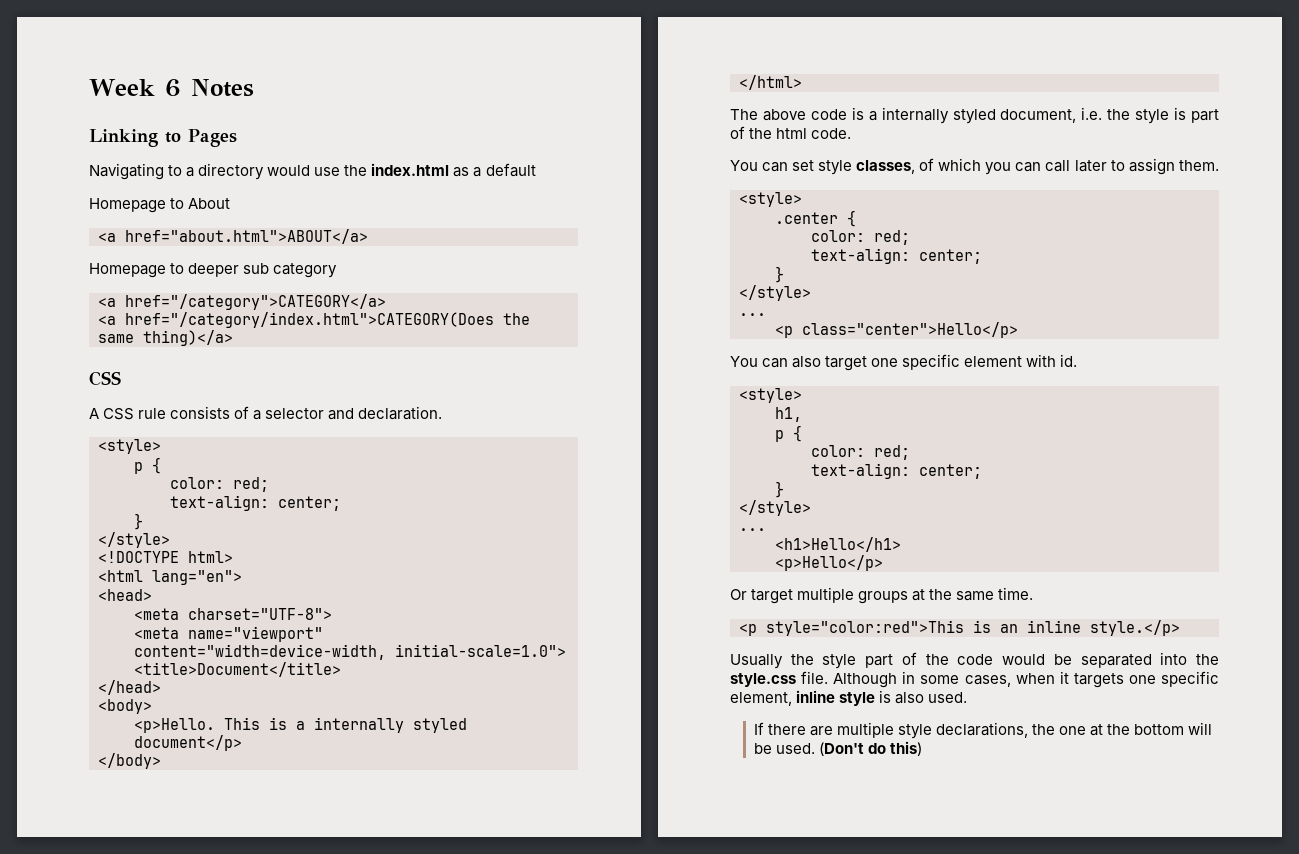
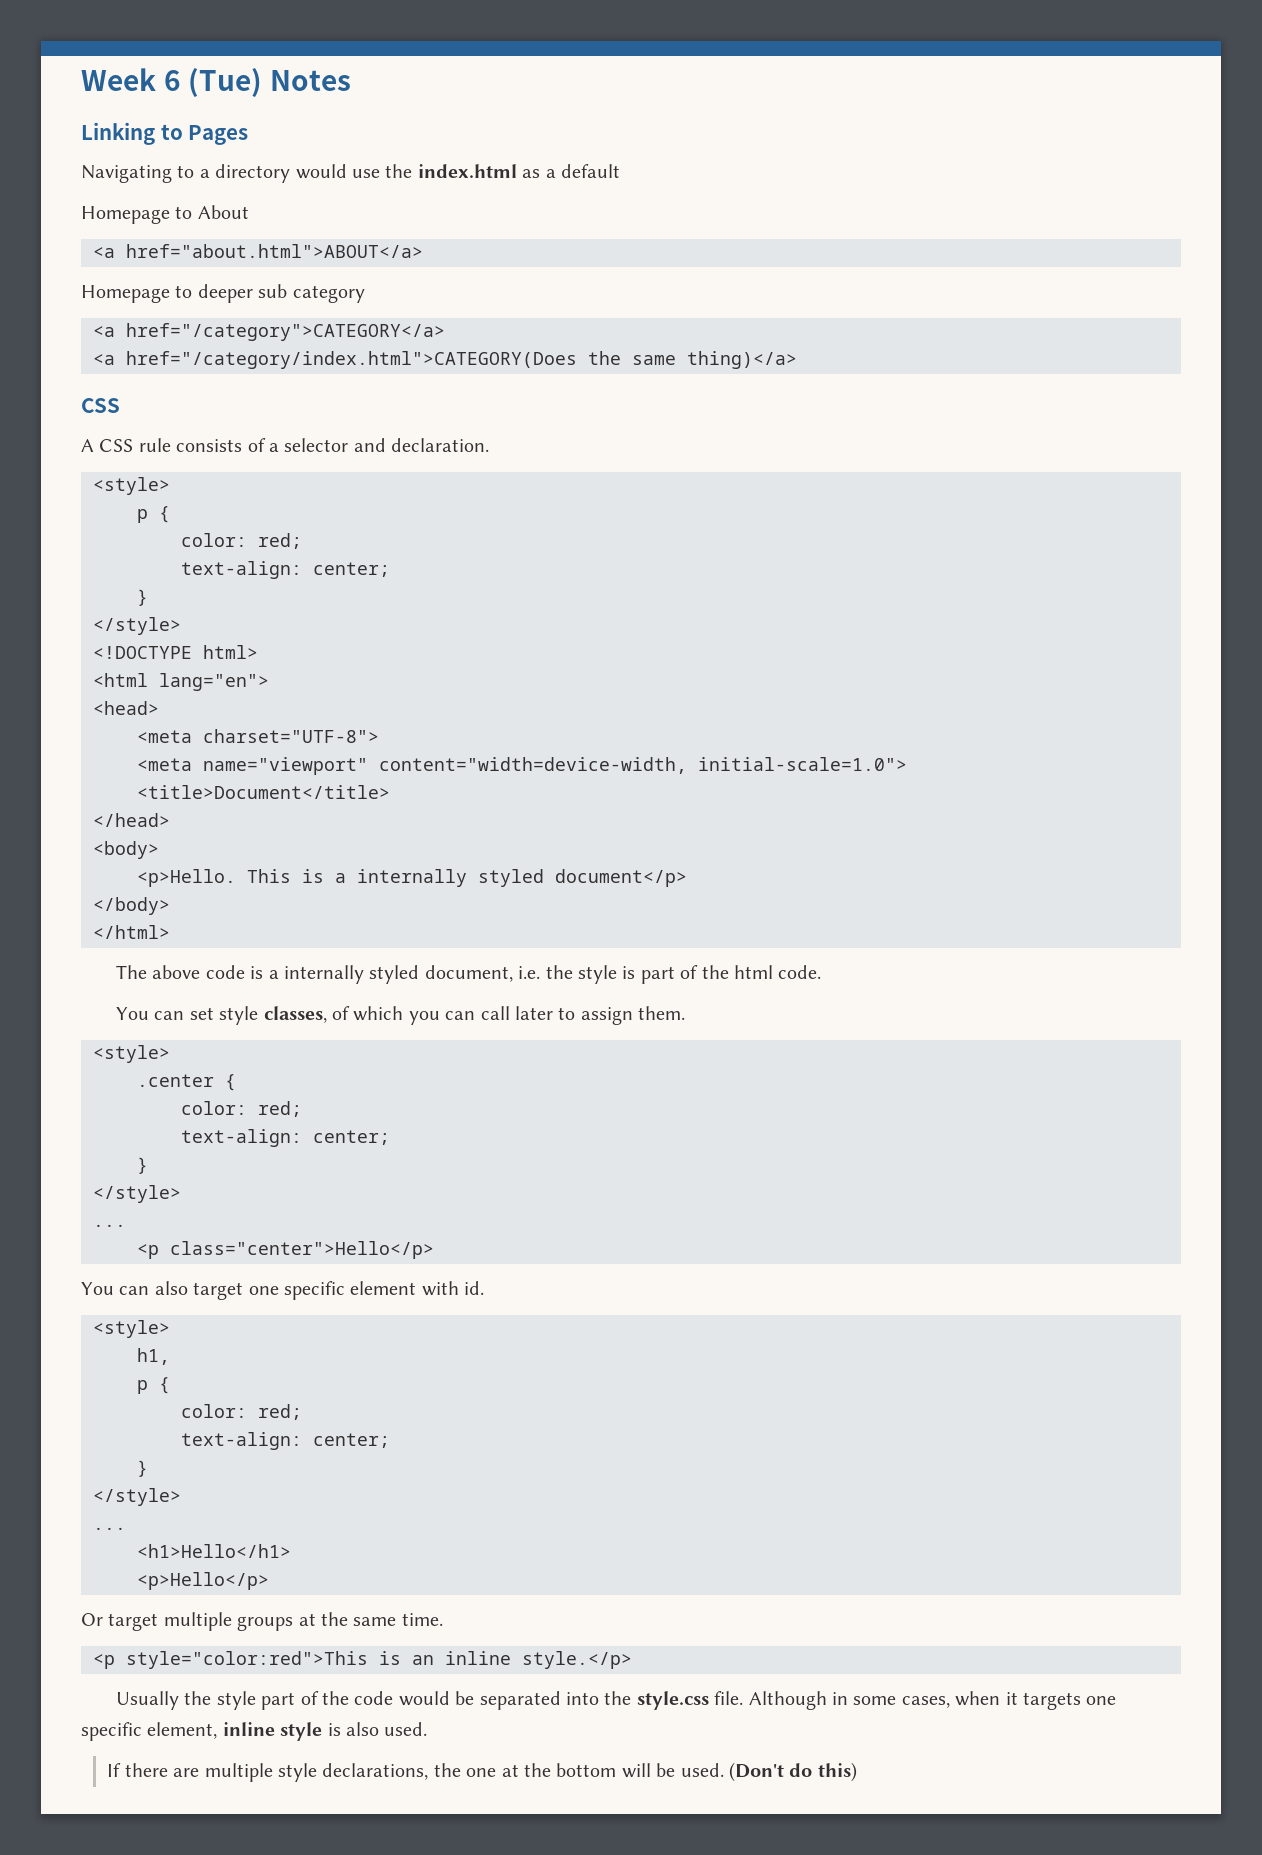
(181, 88) none -> [188,68,263,97] (Tue)

